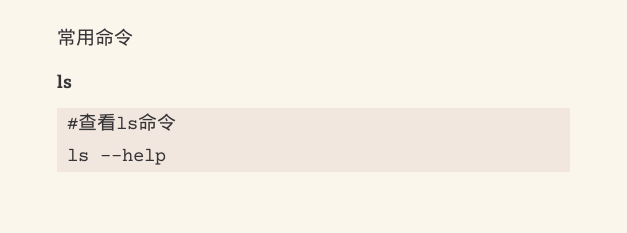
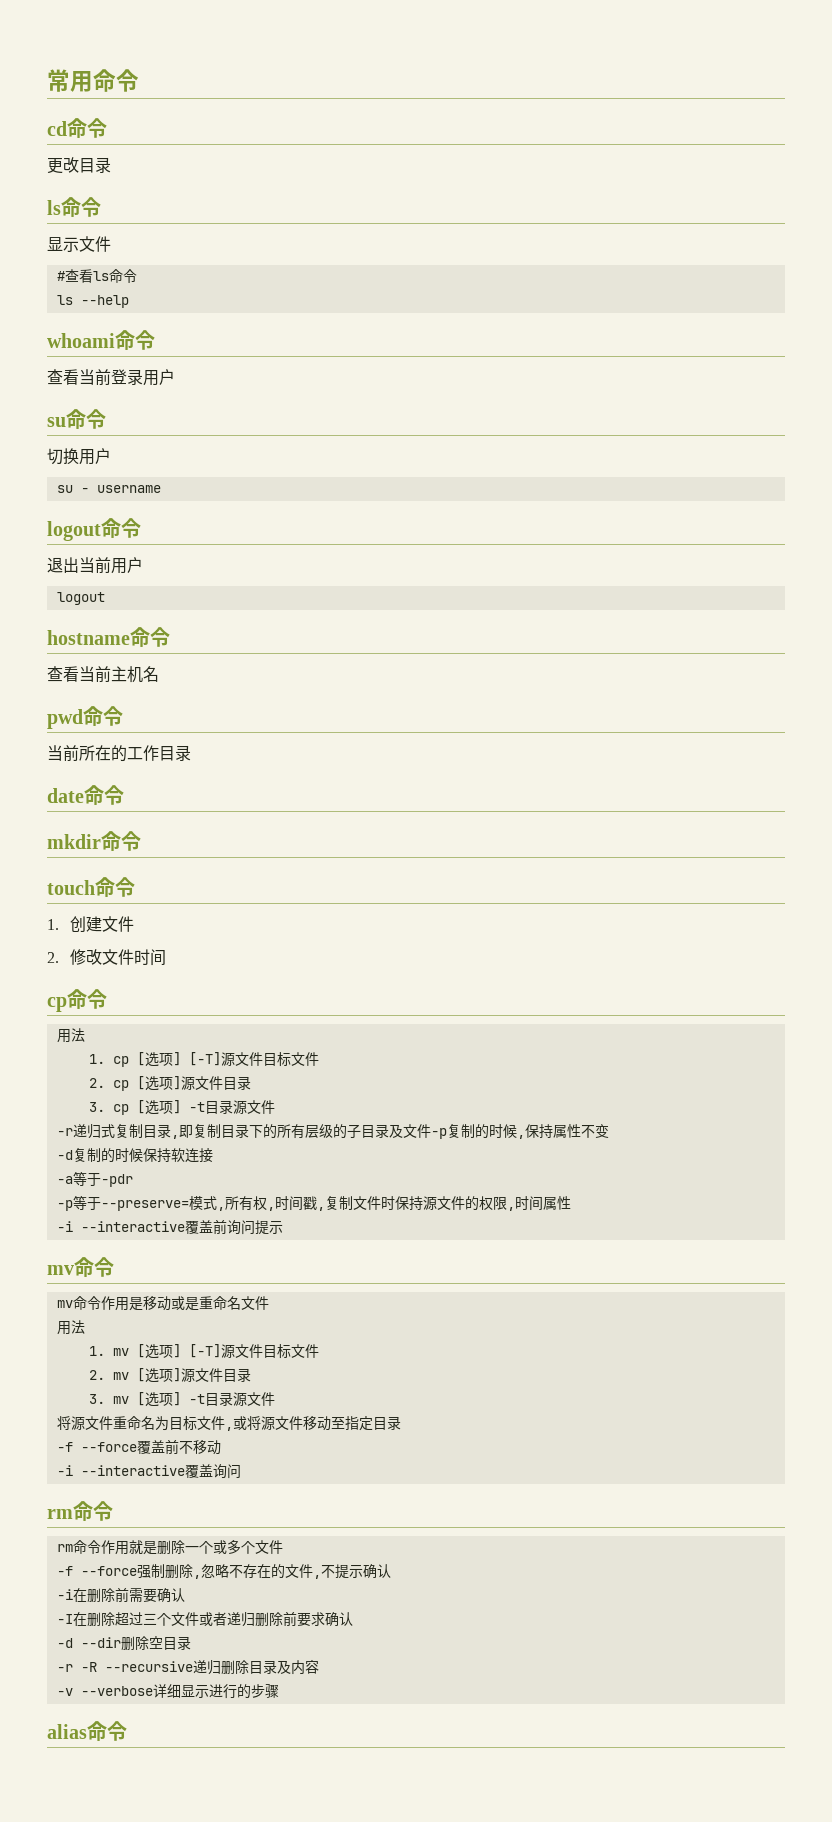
[57,74,72,89] ls -> [47,118,107,138] [47,157,111,174] [47,197,101,217] [47,236,111,252] cd命令 // 更改目录 // ls命令 // 显示文件
(166, 156) none -> [47,330,155,350] [47,369,175,386] [47,409,106,429] [47,448,111,465] [56,485,161,493] [47,518,141,541] [47,557,143,574] [56,592,105,605] [47,627,170,647] [47,666,159,683] [47,706,123,729] [47,745,191,762] [47,785,124,805] [47,831,141,851] [47,877,135,897] [47,916,134,933] [47,949,166,966] [47,989,107,1012] [56,1028,85,1043] [88,1052,319,1067] [88,1076,251,1091] [88,1100,275,1115] [56,1123,609,1139] [56,1147,213,1163] [56,1171,133,1187] [56,1195,571,1211] [56,1219,283,1235] [47,1257,114,1277] [56,1296,269,1311] [56,1320,85,1335] [88,1344,319,1359] [88,1368,251,1383] [88,1392,275,1407] [56,1416,401,1431] [56,1439,221,1455] [56,1464,241,1479] [47,1501,113,1521] [56,1540,283,1555] [56,1564,391,1579] [56,1587,185,1603] [56,1611,353,1627] [56,1636,191,1651] [56,1659,319,1675] [56,1684,279,1699] [47,1721,127,1741] // whoami命令 // 查看当前登录用户 // su命令 // 切换用户 // su - username // logout命令 // 退出当前用户 // logout // hostname命令 // 查看当前主机名 // pwd命令 // 当前所在的工作目录 // date命令 // mkdir命令 // touch命令 // 1.创建文件 // 2.修改文件时间 // cp命令 // 用法 // 1. cp [选项] [-T]源文件目标文件 // 2. cp [选项]源文件目录 // 3. cp [选项] -t目录源文件 // -r递归式复制目录,即复制目录下的所有层级的子目录及文件-p复制的时候,保持属性不变 // -d复制的时候保持软连接 // -a等于-pdr // -p等于--preserve=模式,所有权,时间戳,复制文件时保持源文件的权限,时间属性 // -i --interactive覆盖前询问提示 // mv命令 // mv命令作用是移动或是重命名文件 // 用法 // 1. mv [选项] [-T]源文件目标文件 // 2. mv [选项]源文件目录 // 3. mv [选项] -t目录源文件 // 将源文件重命名为目标文件,或将源文件移动至指定目录 // -f --force覆盖前不移动 // -i --interactive覆盖询问 // rm命令 // rm命令作用就是删除一个或多个文件 // -f --force强制删除,忽略不存在的文件,不提示确认 // -i在删除前需要确认 // -I在删除超过三个文件或者递归删除前要求确认 // -d --dir删除空目录 // -r -R --recursive递归删除目录及内容 // -v --verbose详细显示进行的步骤 // alias命令

